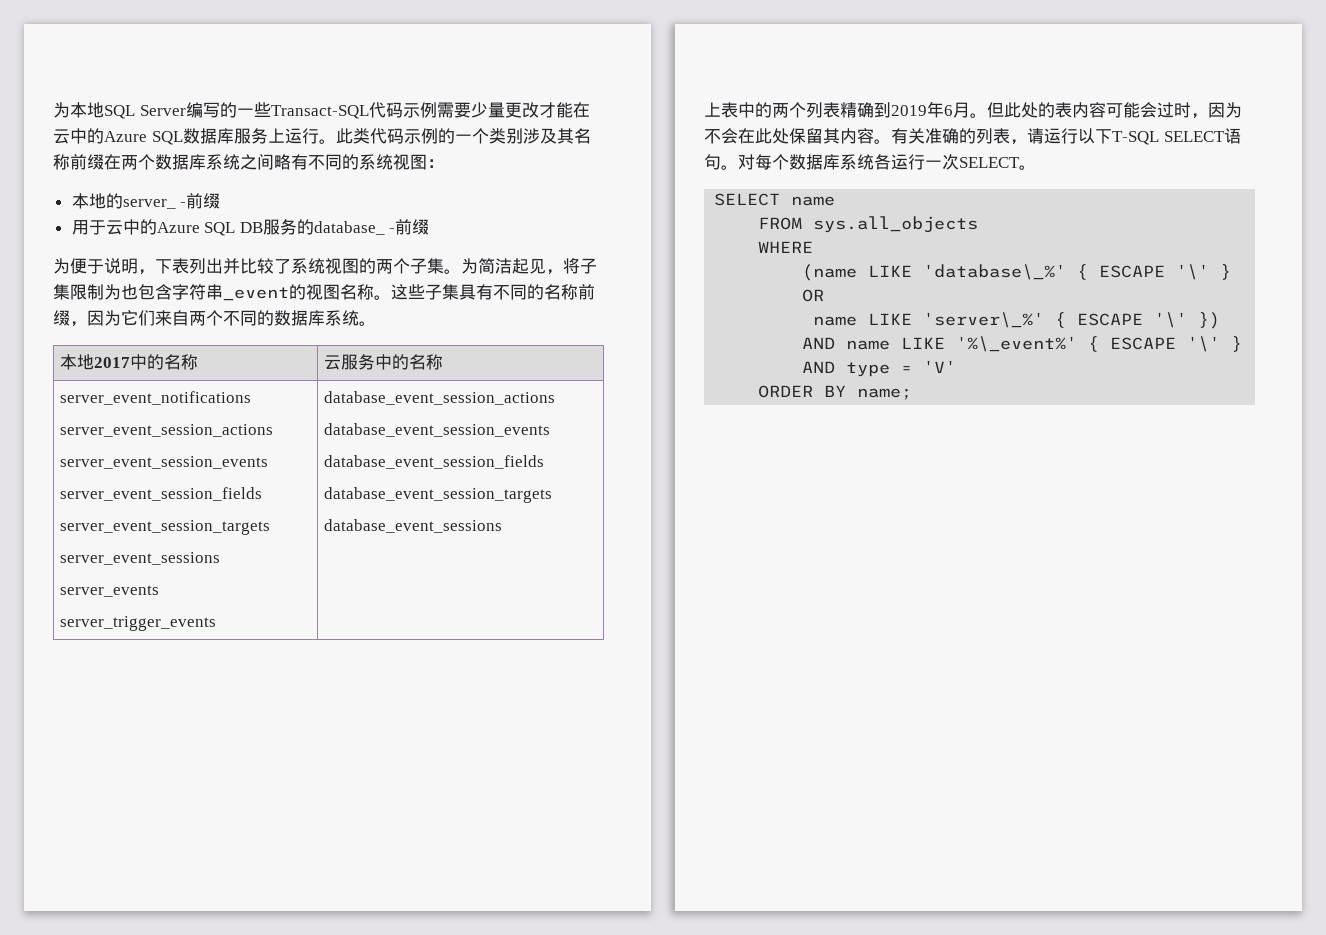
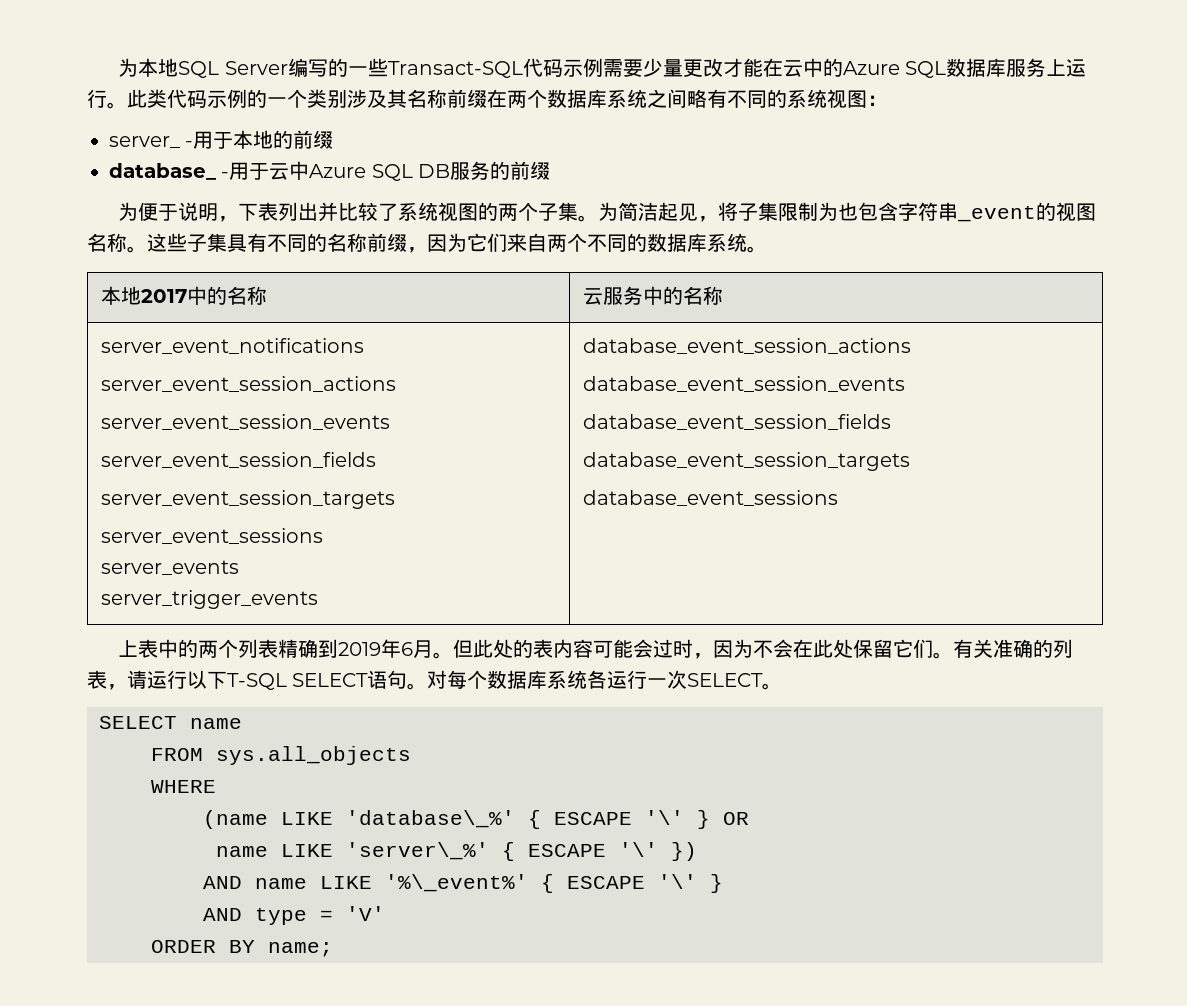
[71,193,221,209] 本地的server_ -前缀 // -> [109,130,334,149] [109,163,230,180] server_ -用于本地的前缀 // database_ -
[139,219,157,235] 的 -> (310, 170) none
[313,221,396,235] database_ - -> (511, 170) none
[823,128,874,144] 其内容 -> [893,639,934,658] 它们

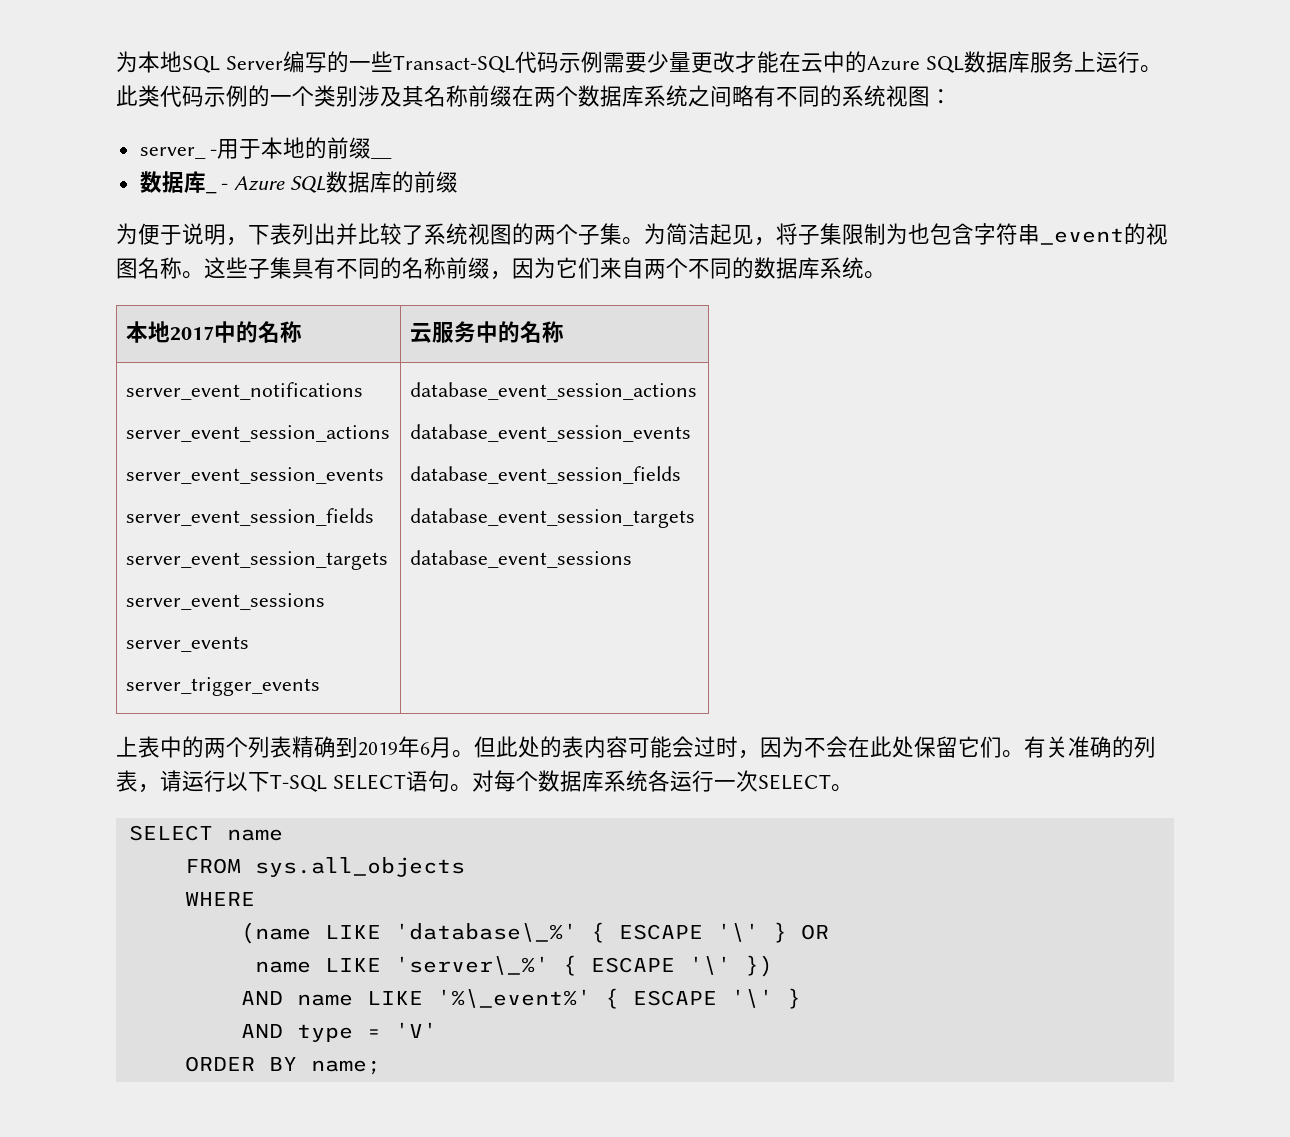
[109,161,491,181] // database_ -用于云中Azure SQL DB服务 -> [371,156,393,159] [139,171,217,194] [221,171,393,193] __ // 数据库_ - Azure SQL数据库

